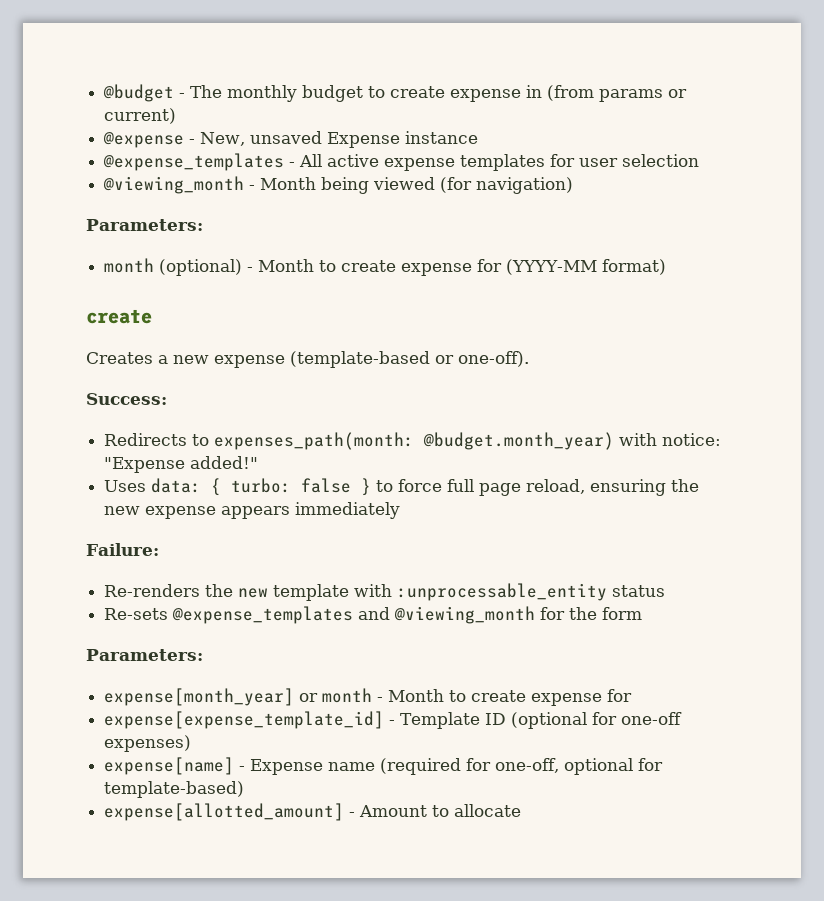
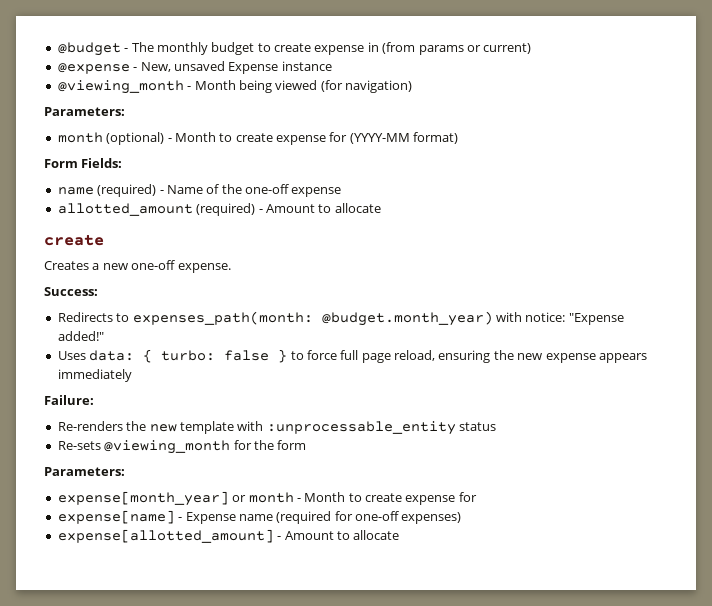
[103,153,700,171] // @expense_templates - All active expense templates for user selection -> (332, 66) none
(667, 267) none -> [44,158,123,168] [57,184,342,197] [57,203,381,216] // Form Fields: // name (required) - Name of the one-off expense // allotted_amount (required) - Amount to allocate
[214,351,529,368] expense (template-based or one-off). -> [131,260,231,273] one-off expense.
[172,606,391,624] @expense_templates and -> (101, 445) none
[104,711,683,729] [104,735,192,752] // expense[expense_template_id] - Template ID (optional for one-off expenses) -> (477, 497) none
[495,758,664,775] [104,781,245,798] one-off, optional for template-based) -> [355,511,462,524] one-off expenses)

